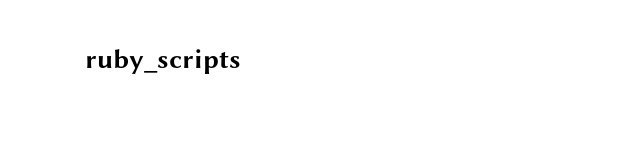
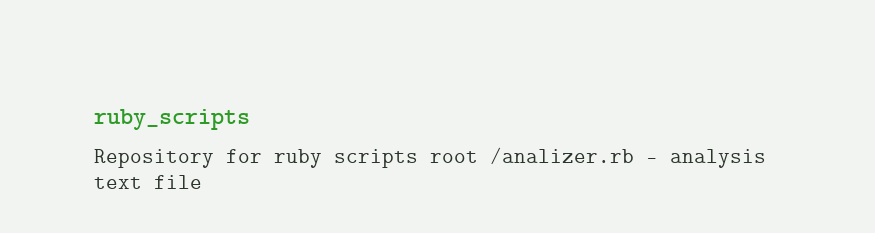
(241, 61) none -> [94,147,766,168] [94,175,202,189] // Repository for ruby scripts root /analizer.rb - analysis text file

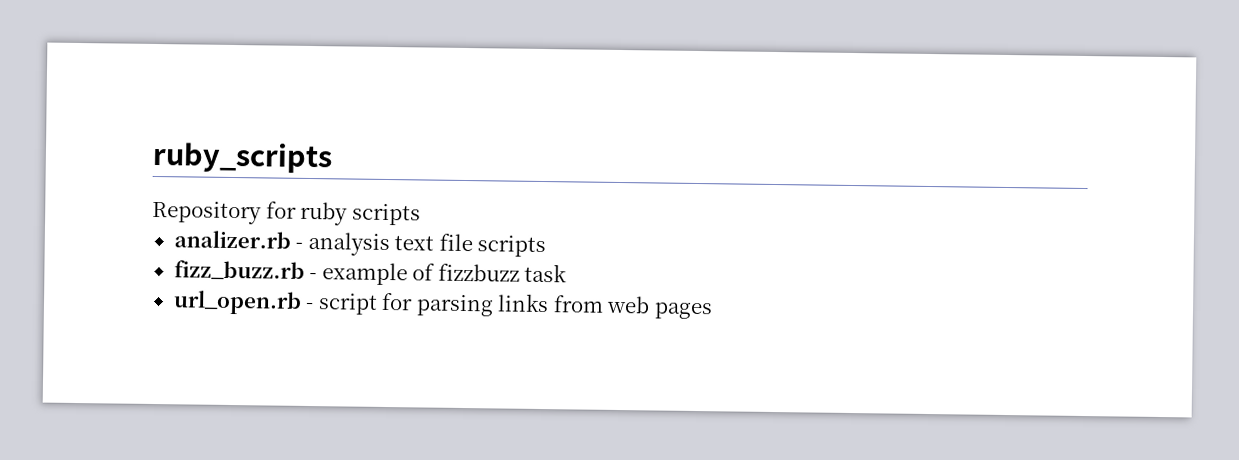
[430,147,634,164] root /analizer.rb -> [173,230,291,249] // analizer.rb
(202, 182) none -> [477,235,547,258] [173,260,568,286] [172,290,713,320] scripts // fizz_buzz.rb - example of fizzbuzz task // url_open.rb - script for parsing links from web pages

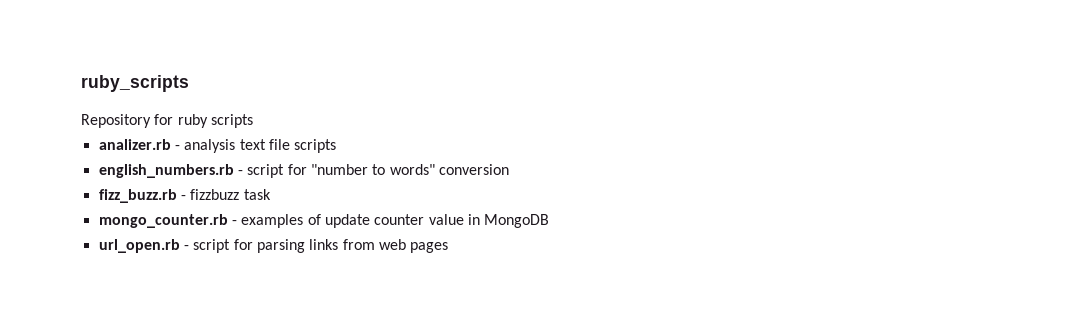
(547, 246) none -> [98,164,509,178] // english_numbers.rb - script for "number to words" conversion
[321,262,436,286] example of -> (186, 197) none
(568, 273) none -> [98,214,550,228] // mongo_counter.rb - examples of update counter value in MongoDB

